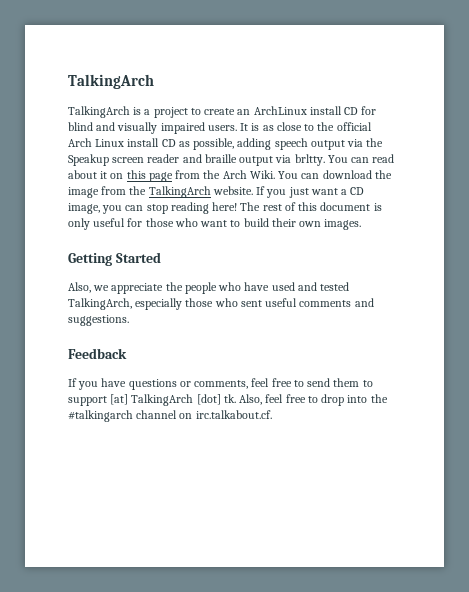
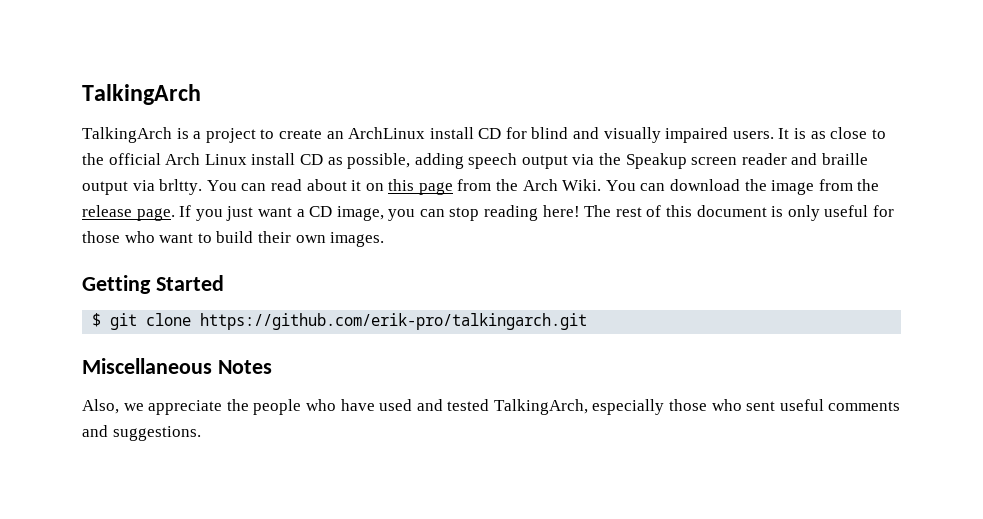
[148,186,253,198] TalkingArch website. -> [82,205,175,221] release page.
(161, 257) none -> [92,313,588,330] [82,358,272,374] // $ git clone https://github.com/erik-pro/talkingarch.git // Miscellaneous Notes
[68,348,127,359] [68,378,373,390] [68,394,388,406] [68,410,272,422] // Feedback // If you have questions or comments, feel free to send them to support [at] TalkingArch [dot] tk. Also, feel free to drop into the #talkingarch channel on irc.talkabout.cf. -> (201, 433) none

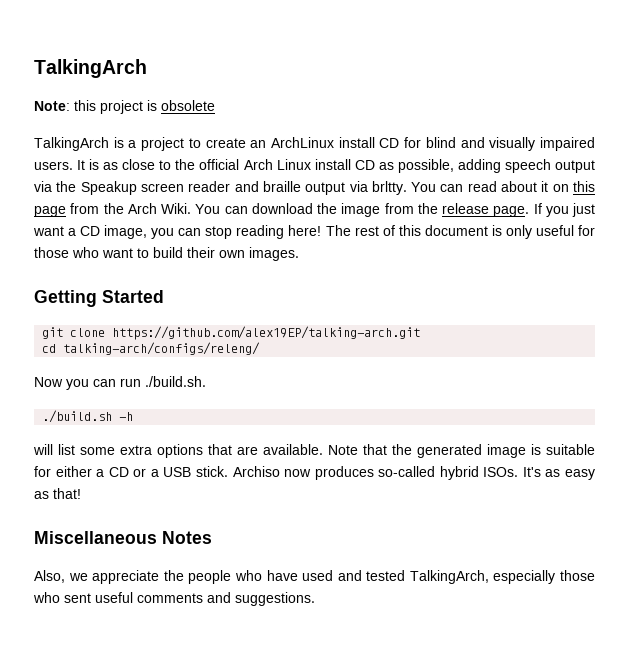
[82,84,201,105] TalkingArch -> [34,59,147,78] [34,100,215,114] TalkingArch // Note: this project is obsolete
[92,313,102,327] $ -> (164, 296) none
[200,313,588,330] https://github.com/erik-pro/talkingarch.git -> [112,326,421,340] [42,342,261,355] [34,376,206,390] [42,410,134,423] [33,444,595,458] [34,466,595,480] [34,488,81,499] https://github.com/alex19EP/talking-arch.git // cd talking-arch/configs/releng/ // Now you can run ./build.sh. // ./build.sh -h // will list some extra options that are available. Note that the generated image is suitable for either a CD or a USB stick. Archiso now produces so-called hybrid ISOs. It's as easy as that!

